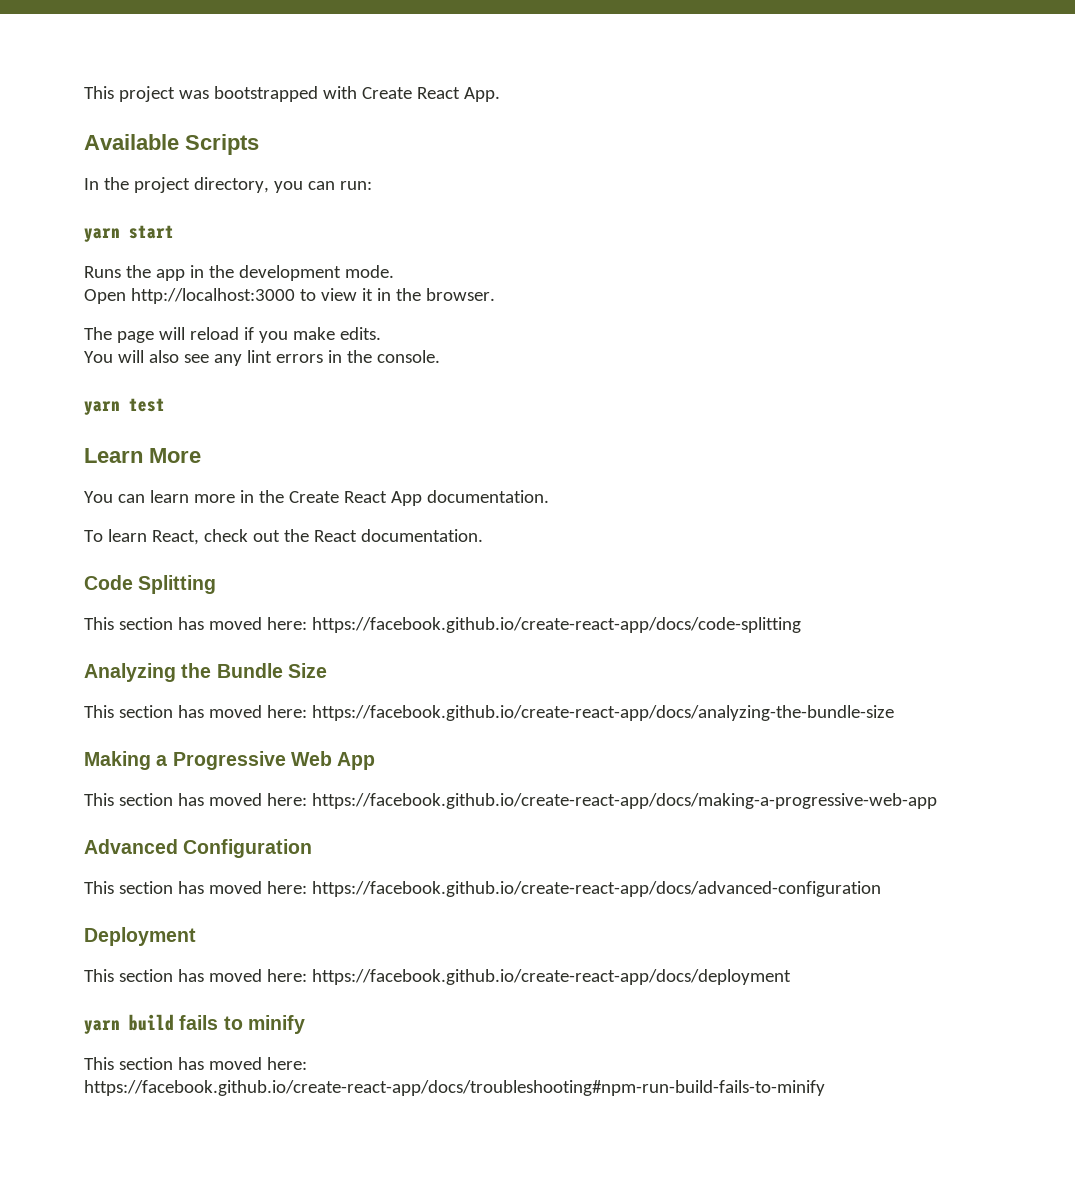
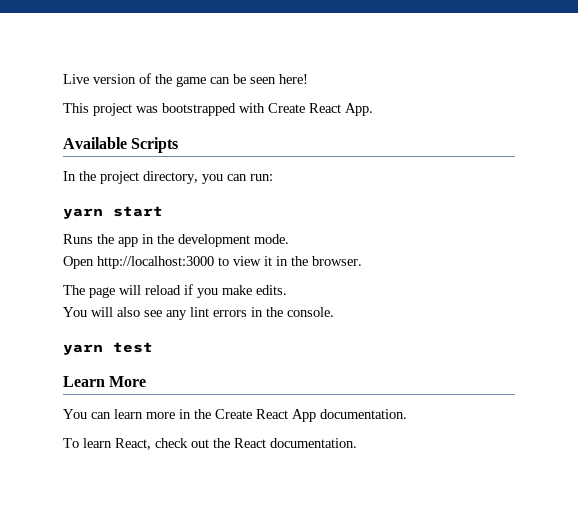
(84, 92) none -> [63,73,308,87] Live version of the game can be seen here! //
[84,575,217,594] [84,617,801,633] [84,663,327,682] [84,705,894,721] [84,751,376,770] [84,793,937,809] [84,839,313,858] [84,881,881,897] [84,927,196,946] [84,969,791,985] [84,1014,305,1034] [84,1057,307,1070] [84,1080,825,1096] // Code Splitting // This section has moved here: https://facebook.github.io/create-react-app/docs/code-splitting // Analyzing the Bundle Size // This section has moved here: https://facebook.github.io/create-react-app/docs/analyzing-the-bundle-size // Making a Progressive Web App // This section has moved here: https://facebook.github.io/create-react-app/docs/making-a-progressive-web-app // Advanced Configuration // This section has moved here: https://facebook.github.io/create-react-app/docs/advanced-configuration // Deployment // This section has moved here: https://facebook.github.io/create-react-app/docs/deployment // yarn build fails to minify // This section has moved here: https://facebook.github.io/create-react-app/docs/troubleshooting#npm-run-build-fails-to-minify -> (357, 443) none

